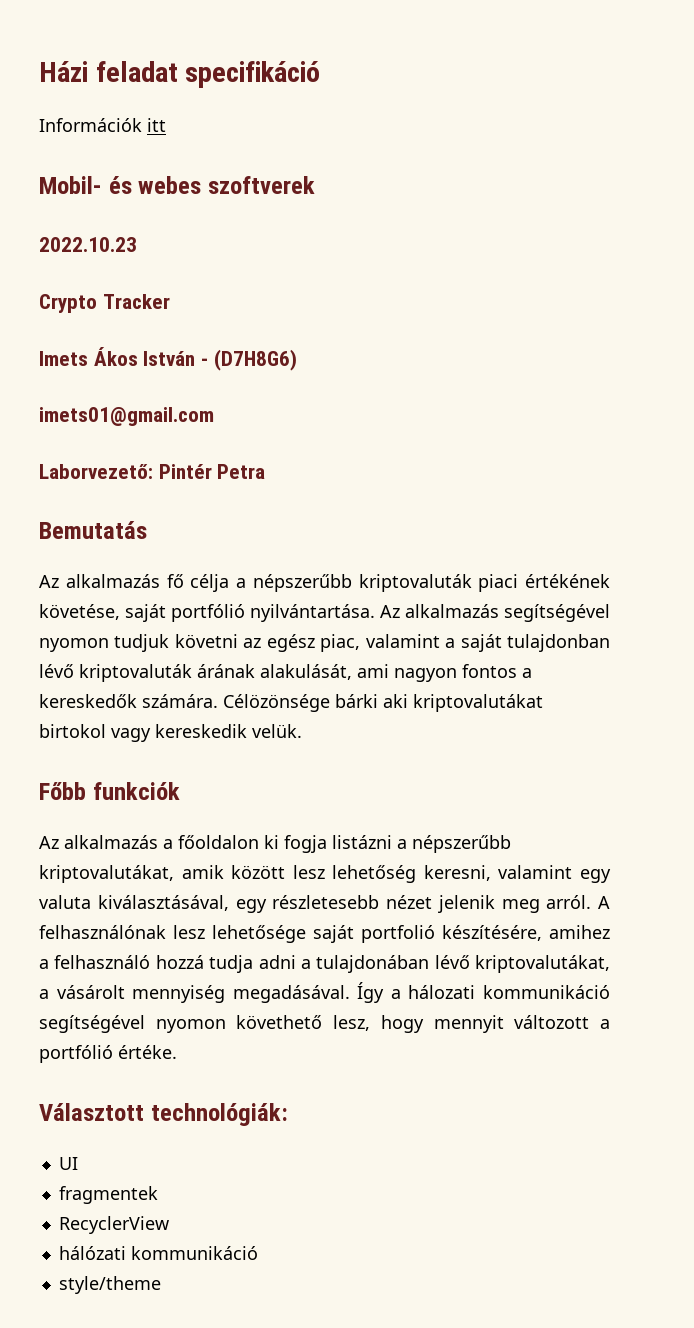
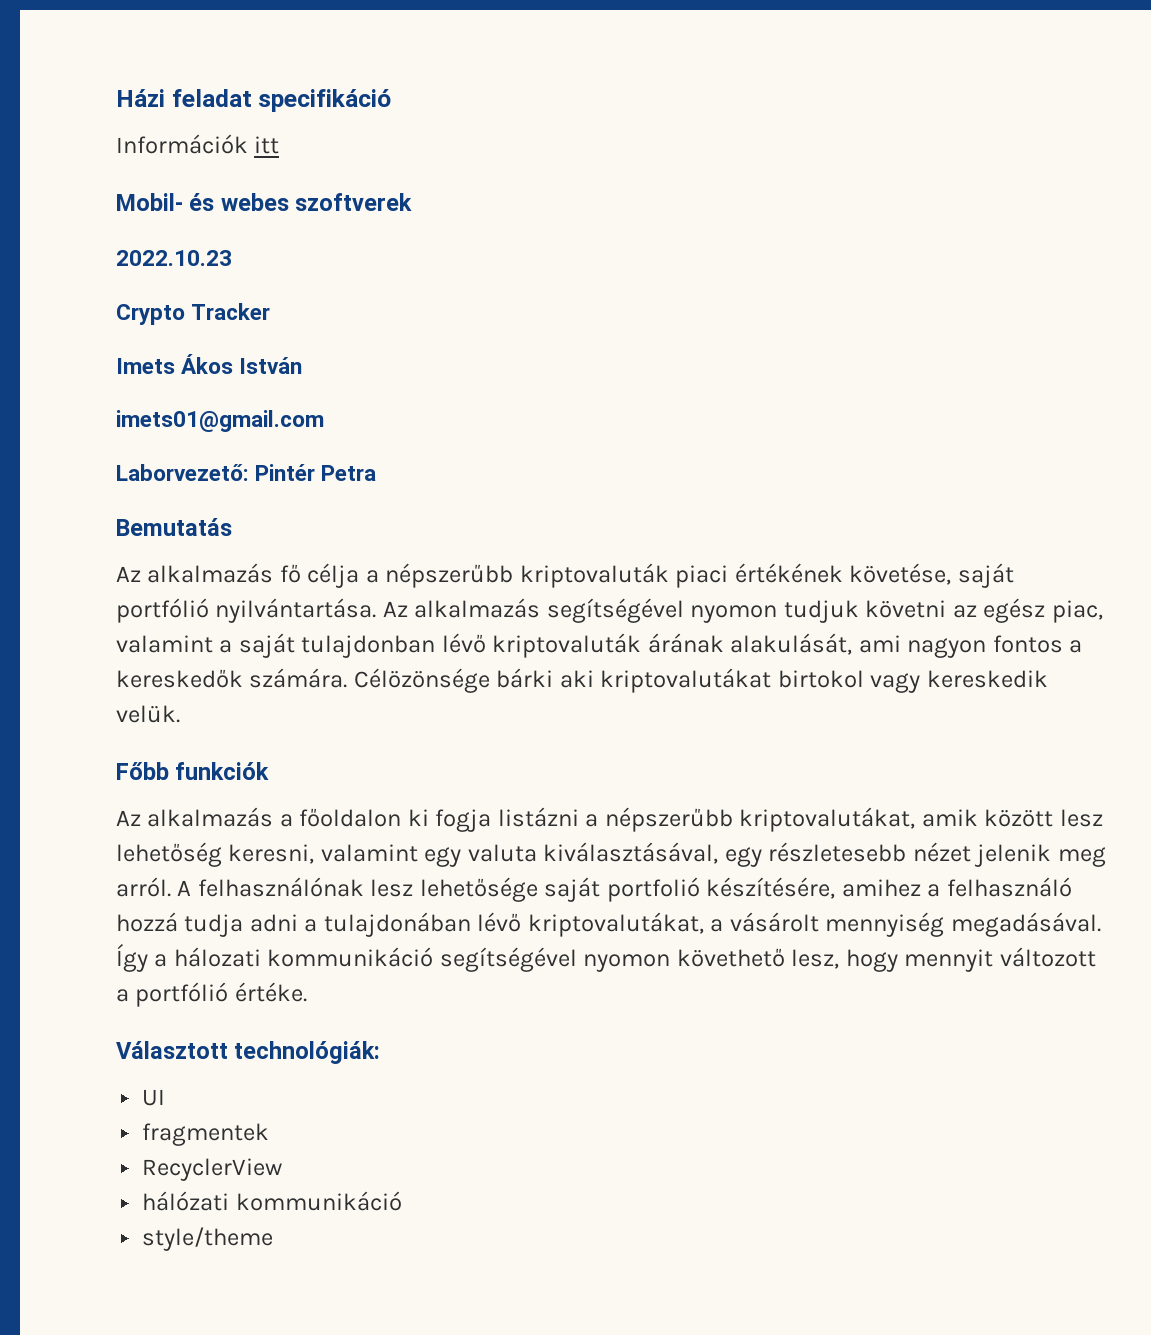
[201,349,297,371] - (D7H8G6) -> (303, 365) none

